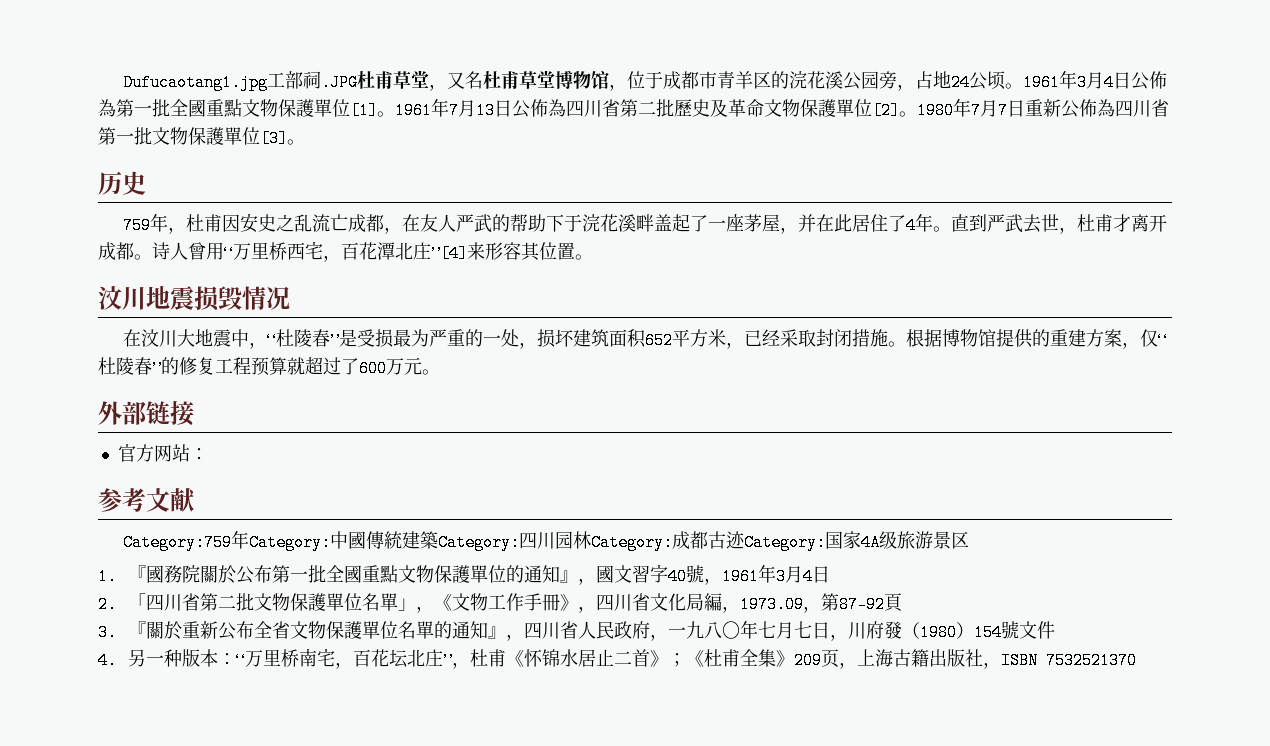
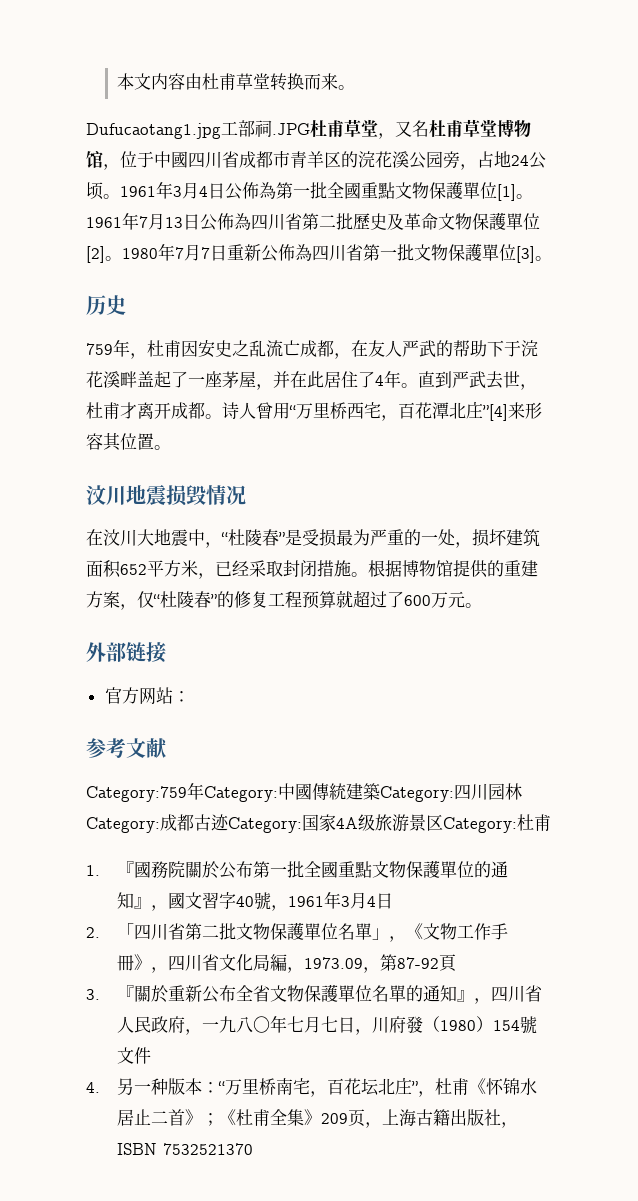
(122, 82) none -> [117,73,356,91] 本文内容由杜甫草堂转换而来。 //
(663, 80) none -> [154,151,239,168] 中國四川省
(969, 540) none -> [443,814,551,833] Category:杜甫

